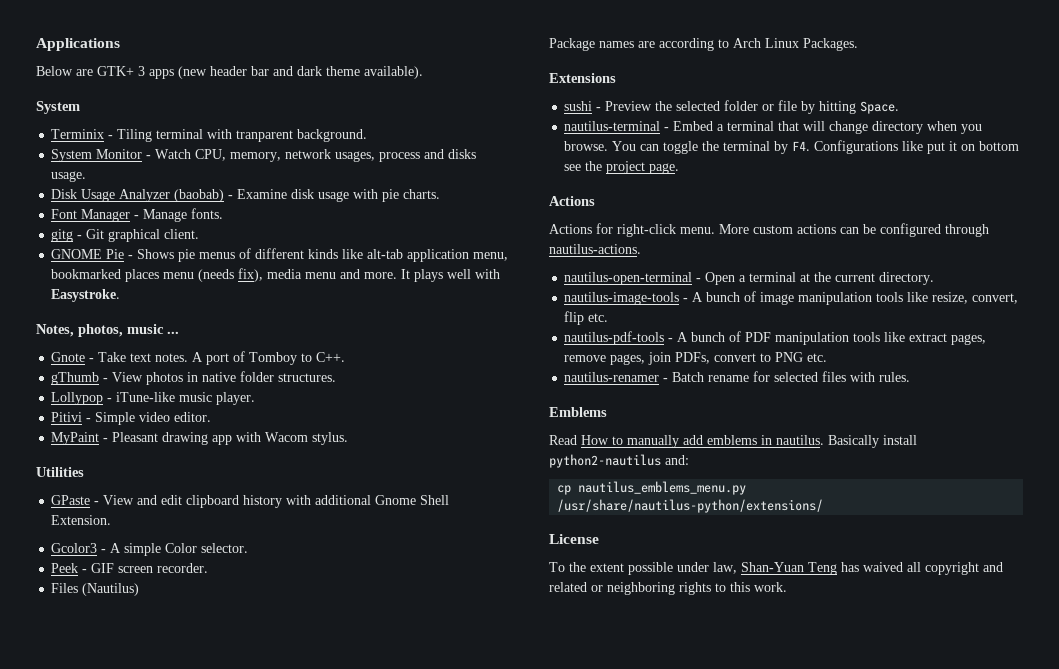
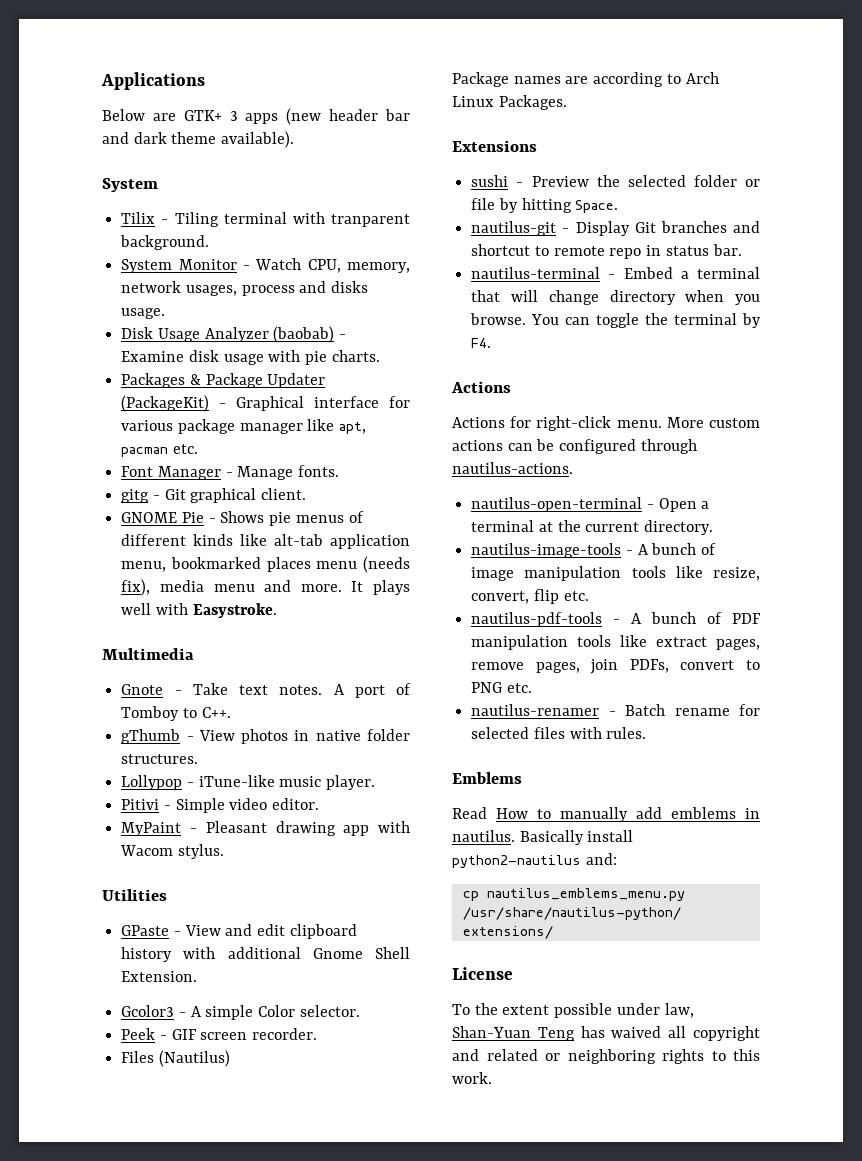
[51,129,105,139] Terminix -> [121,212,156,224] Tilix
(441, 194) none -> [121,373,326,388] [121,395,410,412] [121,419,367,434] [121,444,198,457] // Packages & Package Updater (PackageKit) - Graphical interface for various package manager like apt, pacman etc.
[36,324,179,337] Notes, photos, music ... -> [102,648,194,660] Multimedia
(900, 107) none -> [471,221,760,236] [471,244,742,259] // nautilus-git - Display Git branches and shortcut to remote repo in status bar.
[814,140,1020,154] [564,161,680,174] Configurations like put it on bottom see the project page. -> (492, 343) none

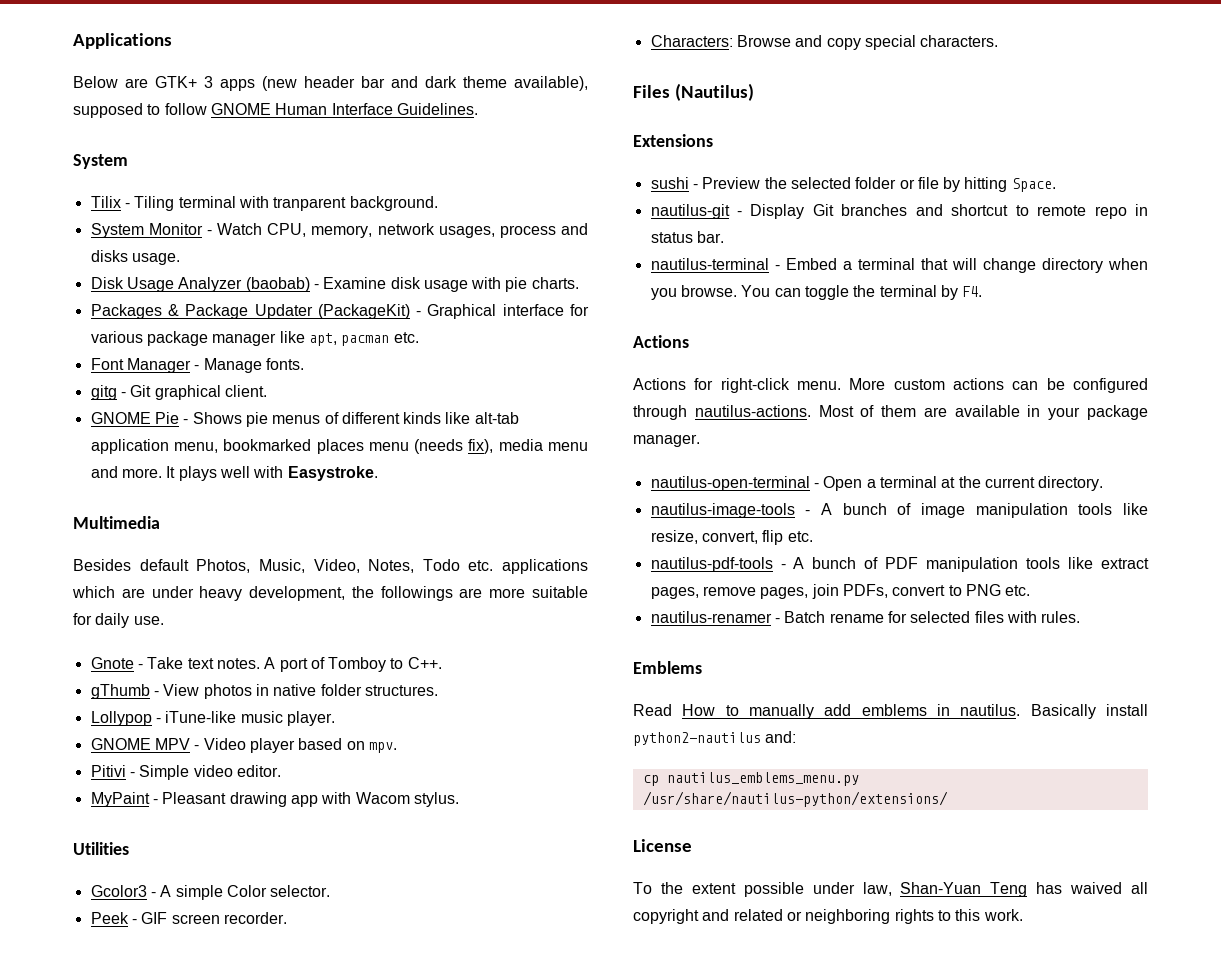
[221,131,295,148] available). -> [514,76,588,91] [73,103,478,118] available), supposed to follow GNOME Human Interface Guidelines.
(194, 654) none -> [73,559,588,574] [72,586,588,601] [73,613,164,628] // Besides default Photos, Music, Video, Notes, Todo etc. applications which are under heavy development, the followings are more suitable for daily use.
(376, 782) none -> [90,738,397,753] // GNOME MPV - Video player based on mpv.
[121,924,357,939] [121,947,410,962] [121,971,198,982] // GPaste - View and edit clipboard history with additional Gnome Shell Extension. -> (129, 848) none
[121,1050,230,1067] [452,72,719,87] [452,95,567,110] Files (Nautilus) // Package names are according to Arch Linux Packages. -> [650,35,999,50] [633,83,754,101] Characters: Browse and copy special characters. // Files (Nautilus)
(573, 468) none -> [818,405,1148,420] [633,434,700,447] Most of them are available in your package manager.

